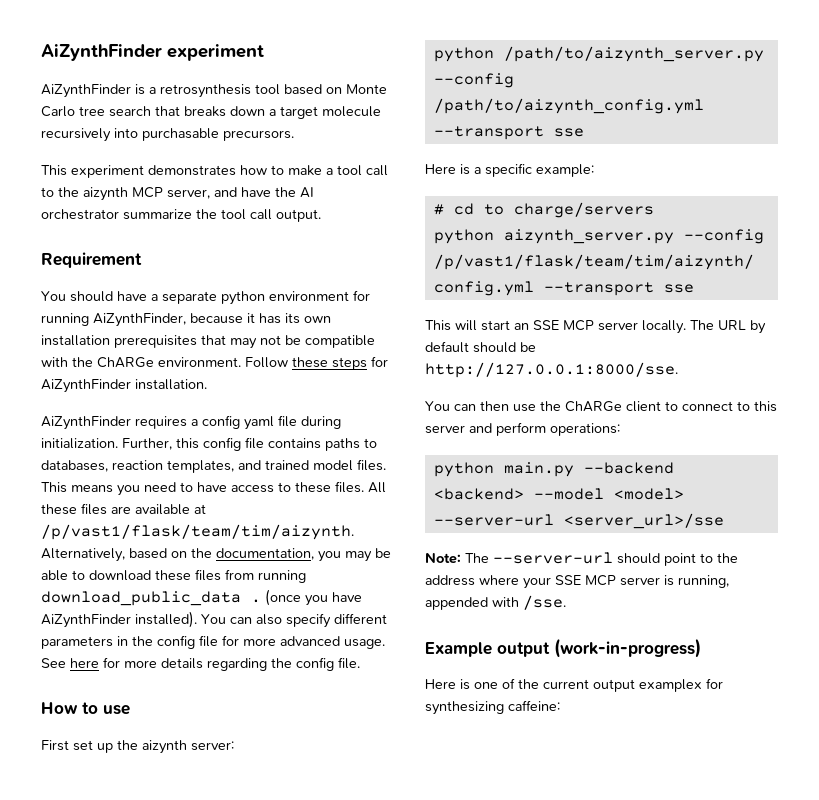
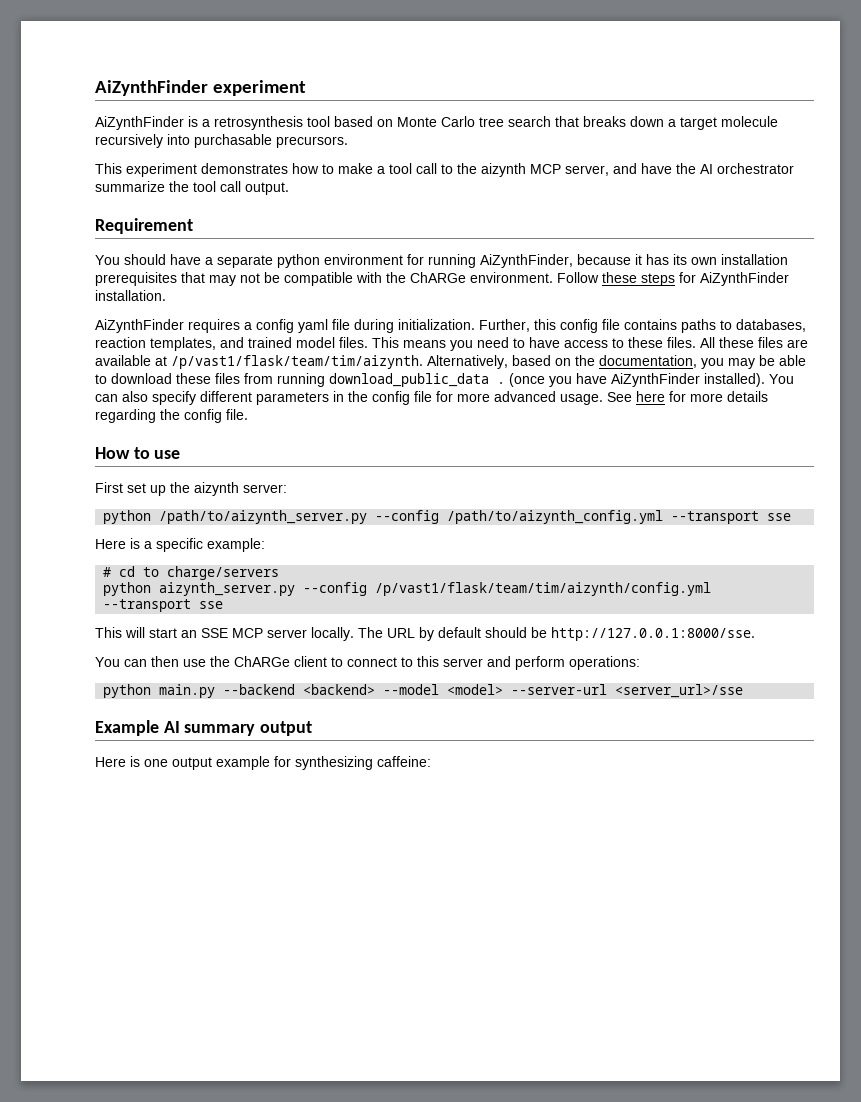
[425,552,738,566] [425,575,729,589] [425,595,566,610] // Note: The --server-url should point to the address where your SSE MCP server is running, appended with /sse. -> (744, 691) none
[497,638,701,658] output (work-in-progress) -> [163,721,313,736] AI summary output
[502,678,702,692] of the current output examplex -> [172,756,270,770] output example

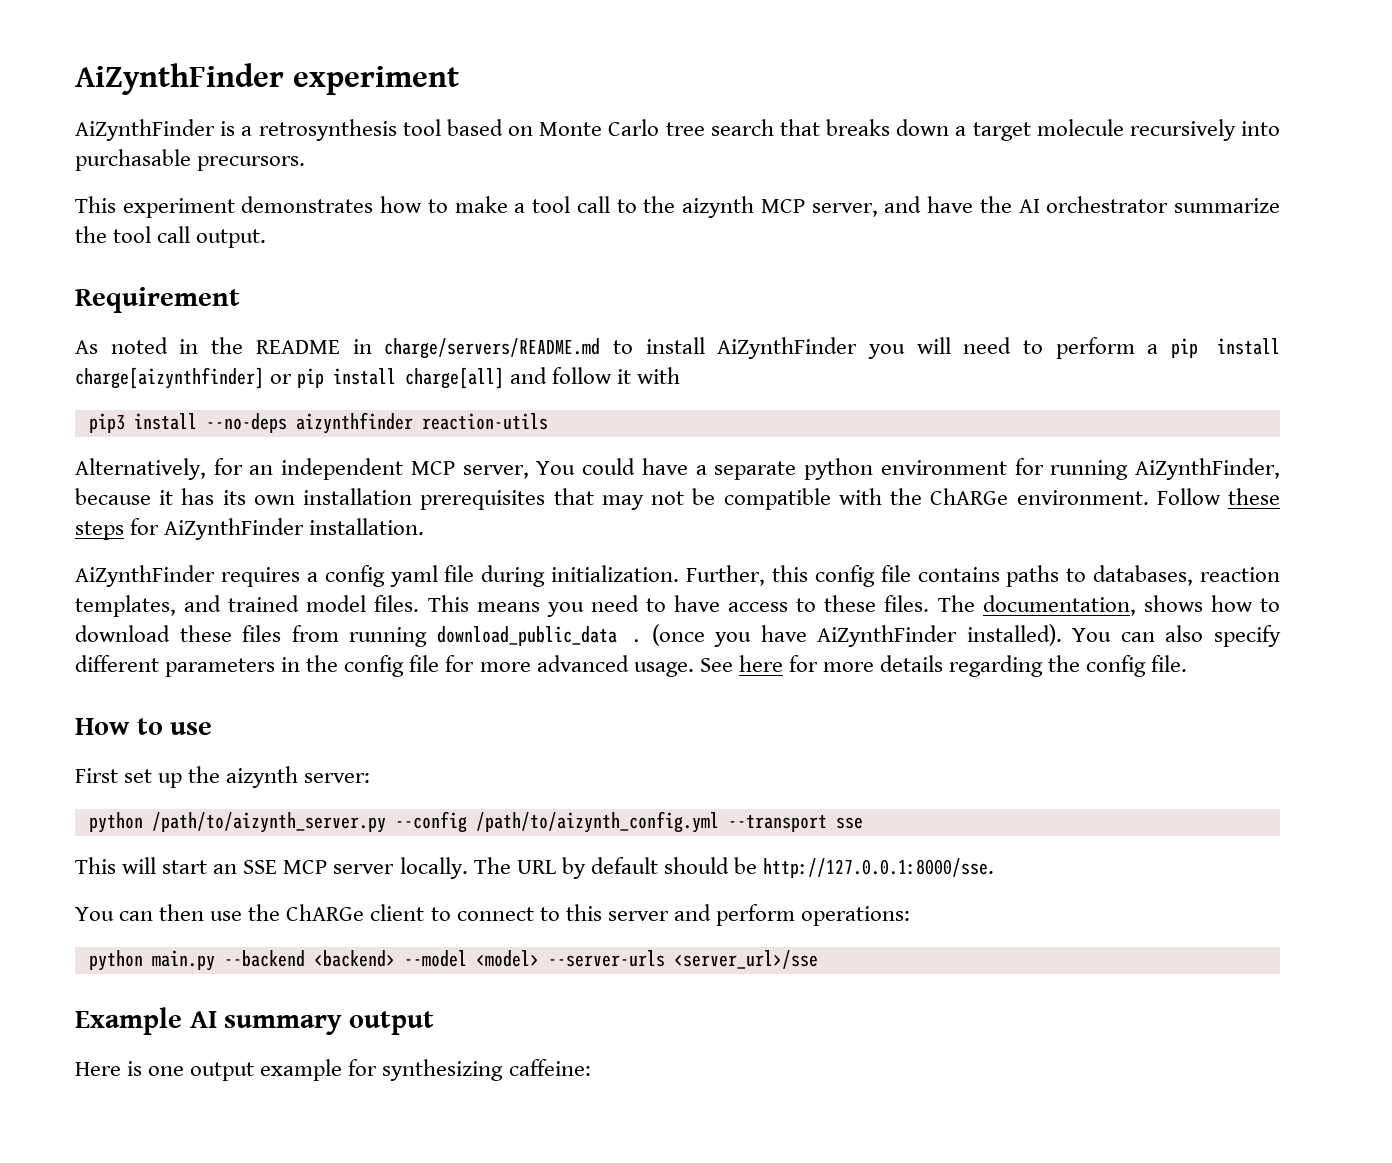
[95,254,166,265] You should -> [75,337,1280,359] [75,367,681,389] [88,412,548,434] [75,458,636,480] As noted in the README in charge/servers/README.md to install AiZynthFinder you will need to perform a pip install charge[aizynthfinder] or pip install charge[all] and follow it with // pip3 install --no-deps aizynthfinder reaction-utils // Alternatively, for an independent MCP server, You could
[700,337,808,348] [95,355,806,369] All these files are available at /p/vast1/flask/team/tim/aizynth. Alternatively, based on the documentation, you may be able -> [937,595,1253,616] The documentation, shows how
[95,538,265,552] [103,566,280,580] [103,582,712,596] [103,599,224,612] // Here is a specific example: // # cd to charge/servers // python aizynth_server.py --config /p/vast1/flask/team/tim/aizynth/config.yml --transport sse -> (863, 823) none
[511,684,608,695] --server-url -> [547,950,665,967] --server-urls

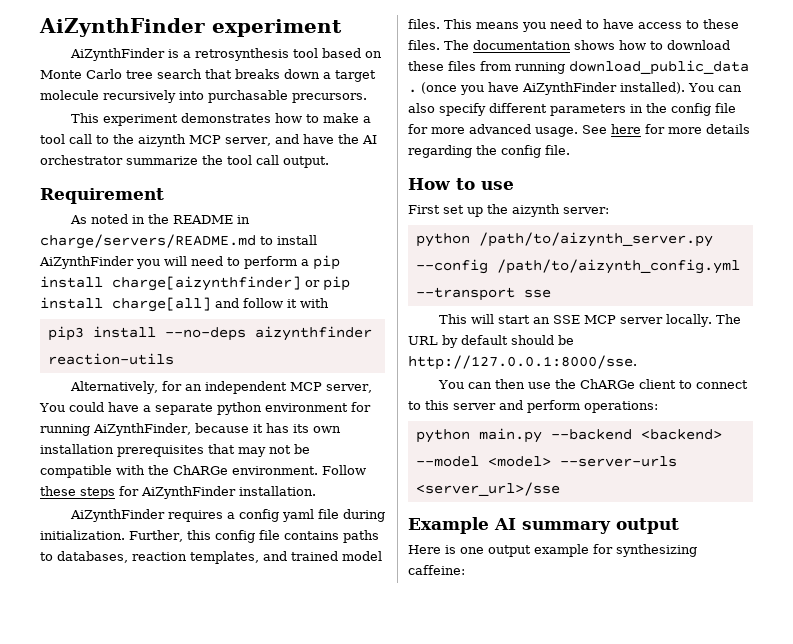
[982,595,1136,616] documentation, -> [473,40,571,50] documentation

